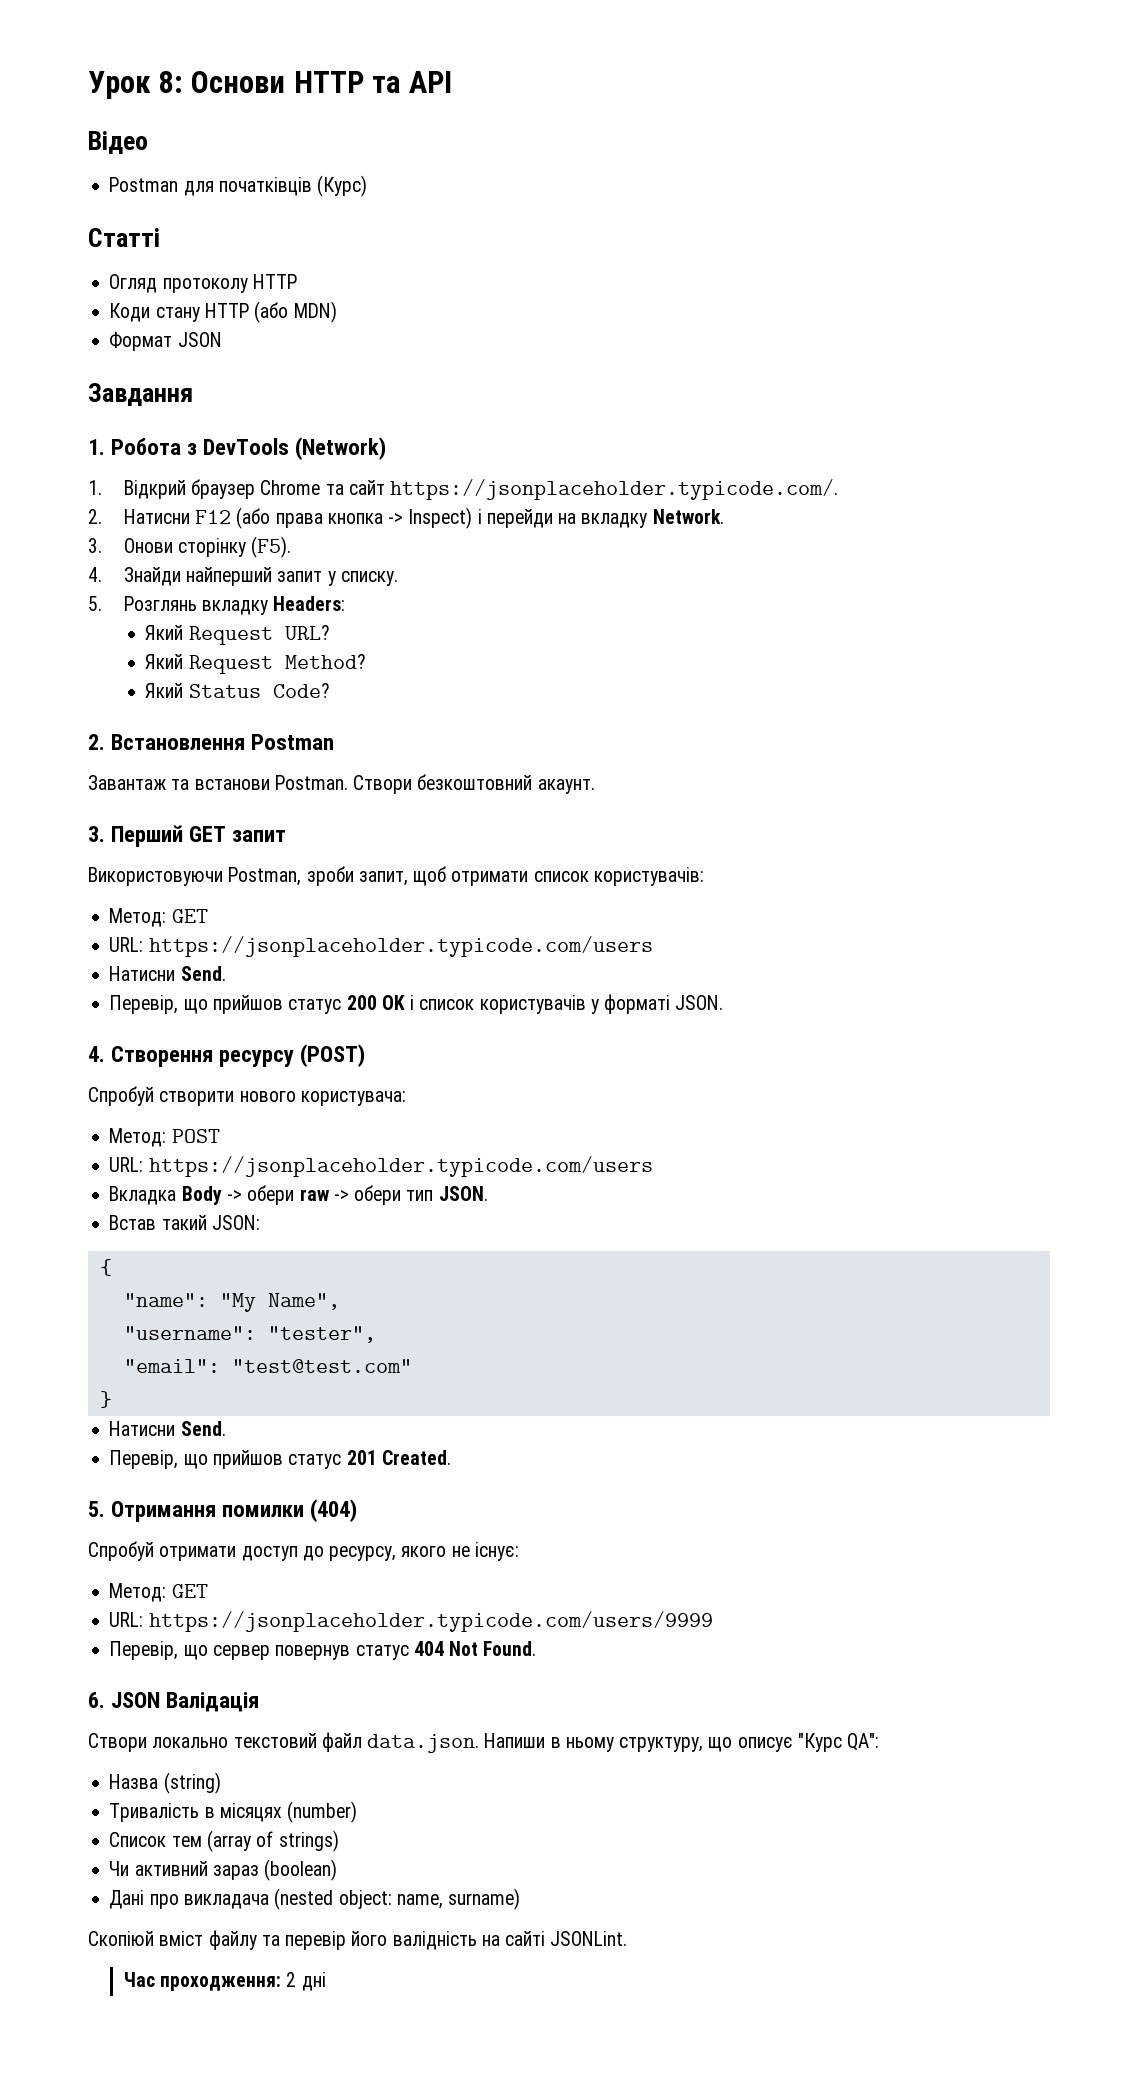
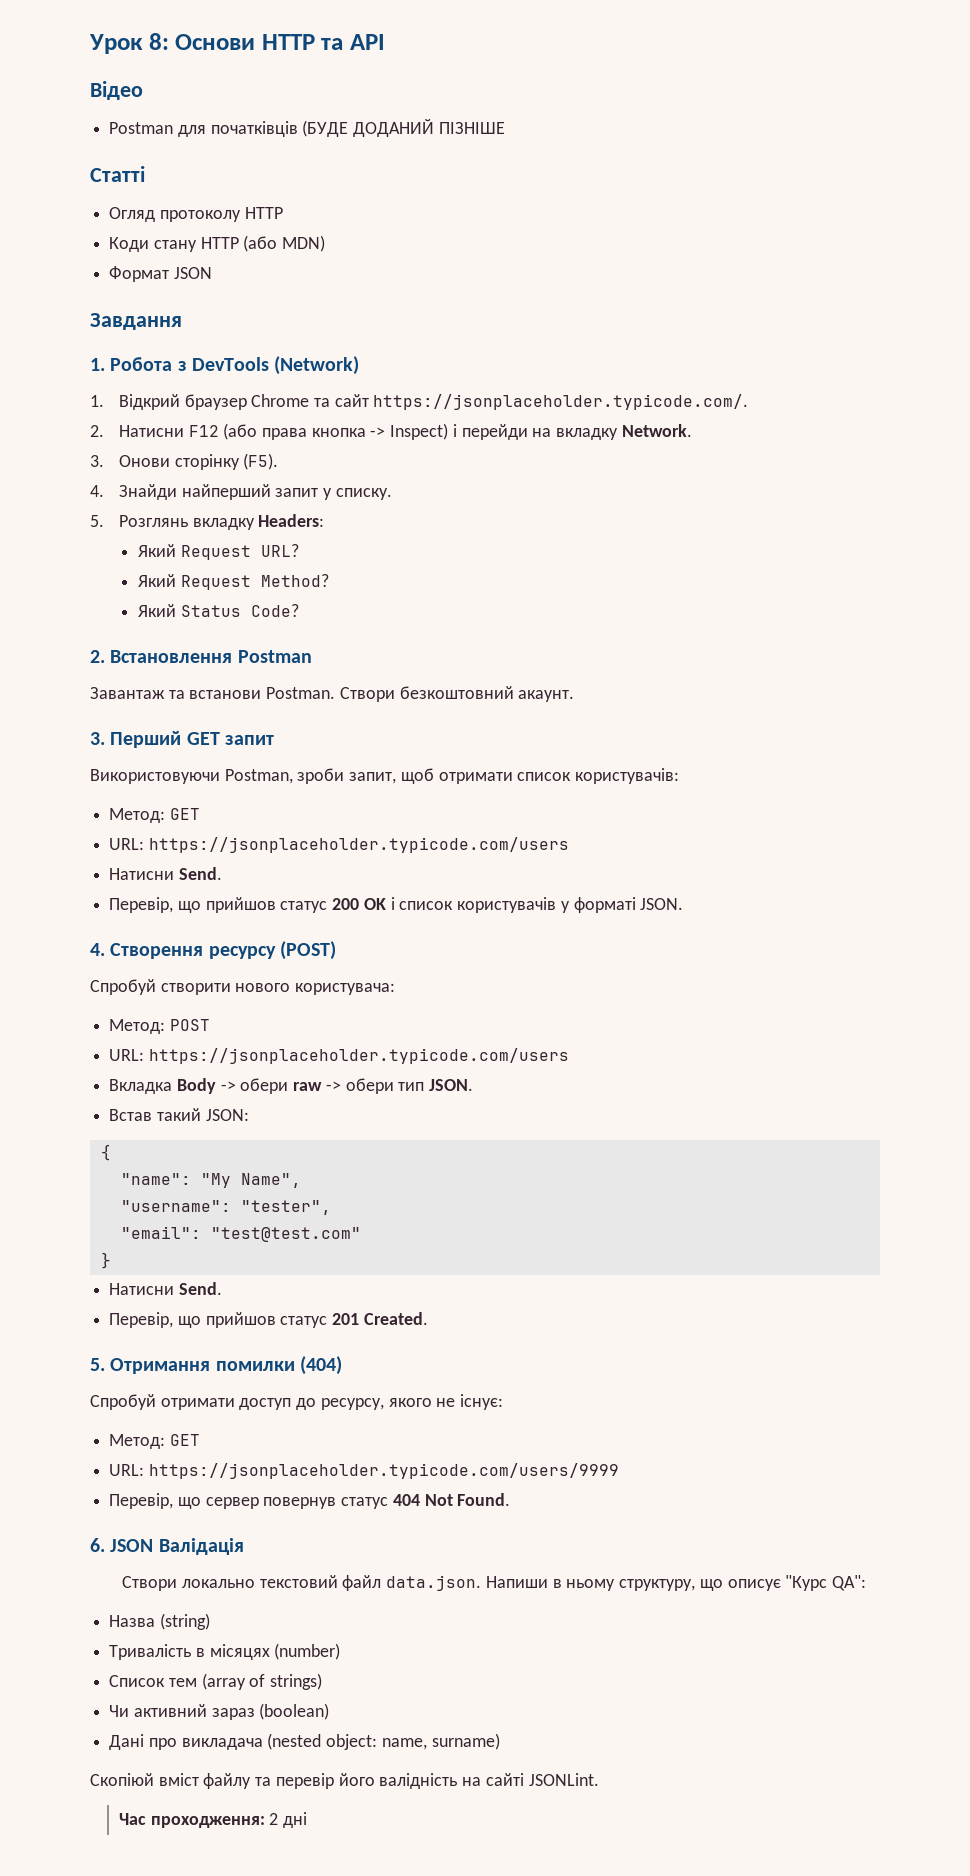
[317,175,368,197] (Курс) -> [302,119,505,137] (БУДЕ ДОДАНИЙ ПІЗНІШЕ

